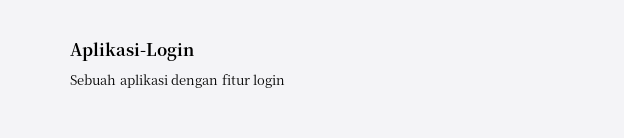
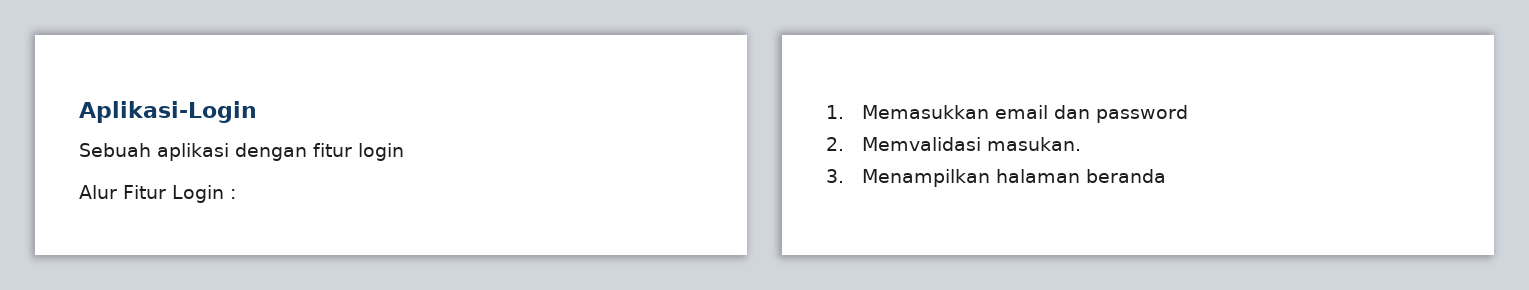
(286, 81) none -> [79,185,236,203] [826,105,1188,123] [826,137,1081,151] [826,169,1166,187] // Alur Fitur Login : // 1. Memasukkan email dan password // 2. Memvalidasi masukan. // 3. Menampilkan halaman beranda

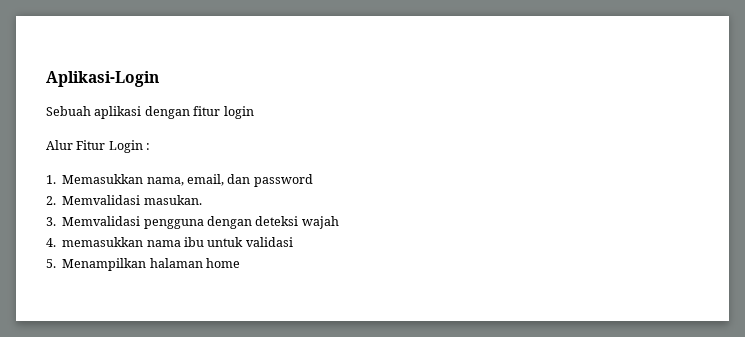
[994,105,1048,119] email -> [146,174,224,186] nama, email,
(844, 176) none -> [62,216,339,229] [46,237,293,247] [46,259,56,268] Memvalidasi pengguna dengan deteksi wajah // 4. memasukkan nama ibu untuk validasi // 5.
[1085,169,1166,183] beranda -> [206,258,240,268] home

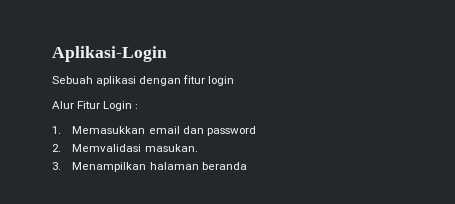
[146,174,224,186] nama, email, -> [148,126,180,134] email
[62,216,339,229] [46,237,293,247] [46,259,56,268] Memvalidasi pengguna dengan deteksi wajah // 4. memasukkan nama ibu untuk validasi // 5. -> (61, 166) none
[206,258,240,268] home -> [201,162,247,170] beranda

